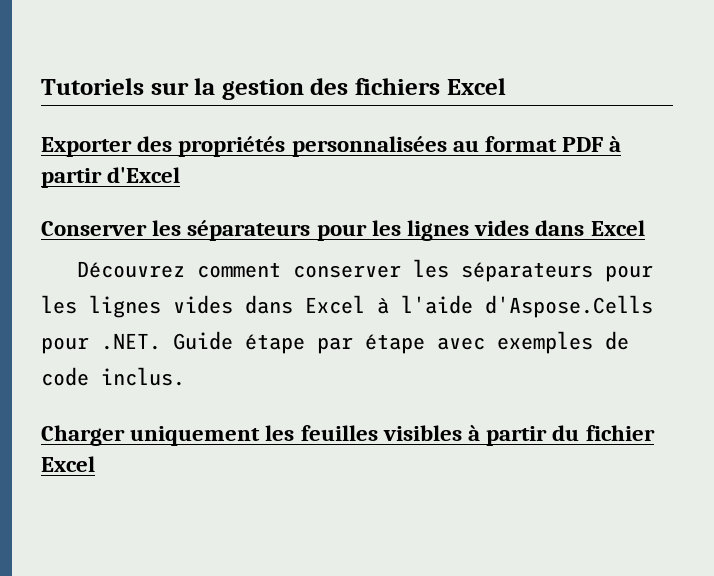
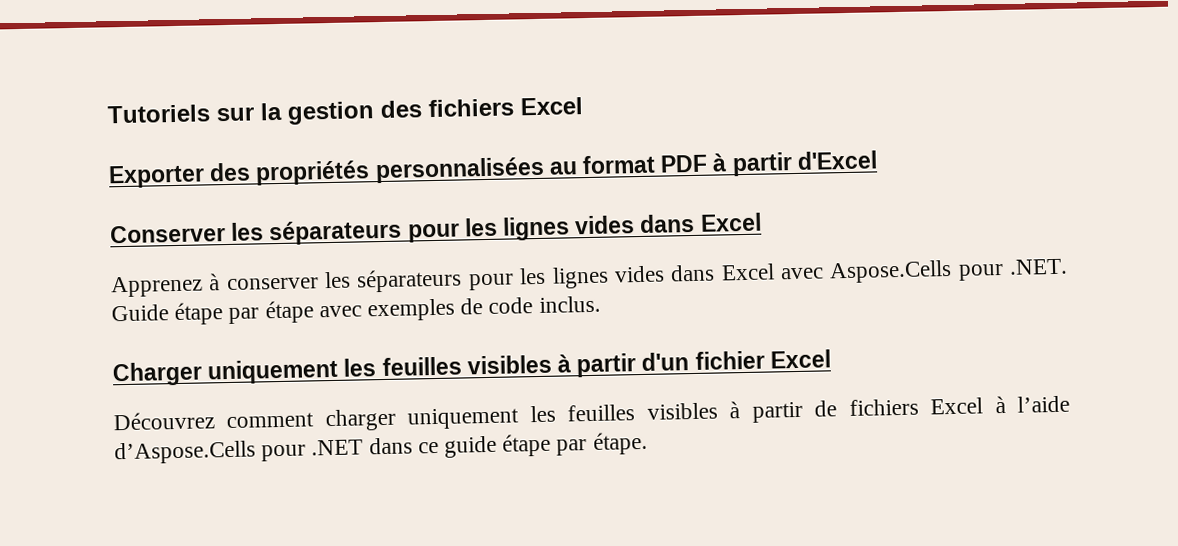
[76,261,281,278] Découvrez comment -> [110,273,221,298] Apprenez à
[377,295,653,318] à l'aide d'Aspose.Cells -> [779,259,953,284] avec Aspose.Cells
[552,425,580,441] du -> [641,352,690,371] d'un
(95, 464) none -> [113,395,1070,432] [114,431,648,465] // Découvrez comment charger uniquement les feuilles visibles à partir de fichiers Excel à l’aide d’Aspose.Cells pour .NET dans ce guide étape par étape.

